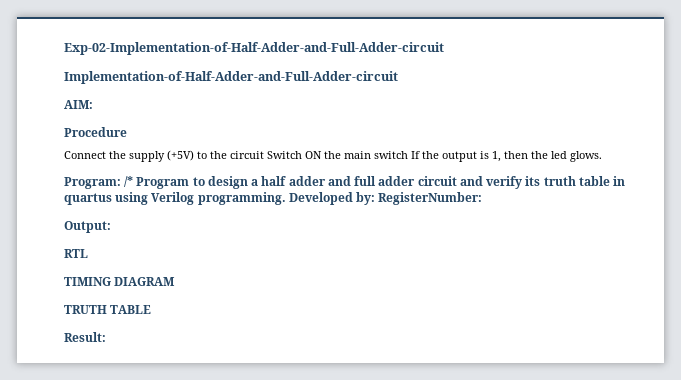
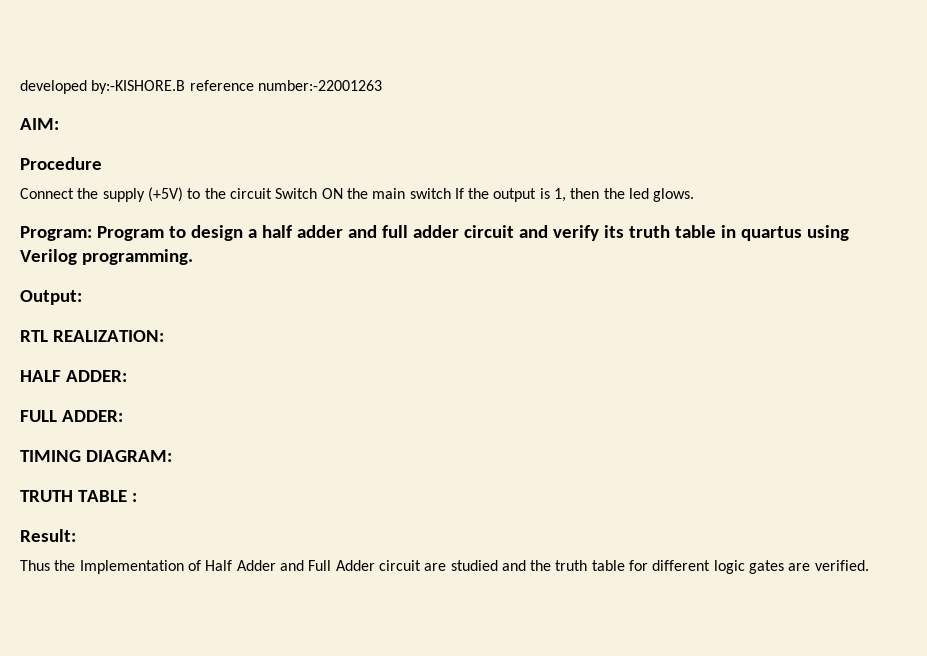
[64,42,444,55] [64,71,398,84] Exp-02-Implementation-of-Half-Adder-and-Full-Adder-circuit // Implementation-of-Half-Adder-and-Full-Adder-circuit -> [20,80,382,94] developed by:-KISHORE.B reference number:-22001263
[124,176,134,187] /* -> (92, 233) none
[288,192,483,205] Developed by: RegisterNumber: -> (193, 257) none
(88, 253) none -> [52,330,164,342] [20,370,127,382] [20,410,123,422] REALIZATION: // HALF ADDER: // FULL ADDER:
[114,277,176,286] DIAGRAM -> [85,450,172,462] DIAGRAM:
(152, 309) none -> [131,493,137,502] :
(106, 337) none -> [20,560,869,574] // Thus the Implementation of Half Adder and Full Adder circuit are studied and the truth table for different logic gates are verified.

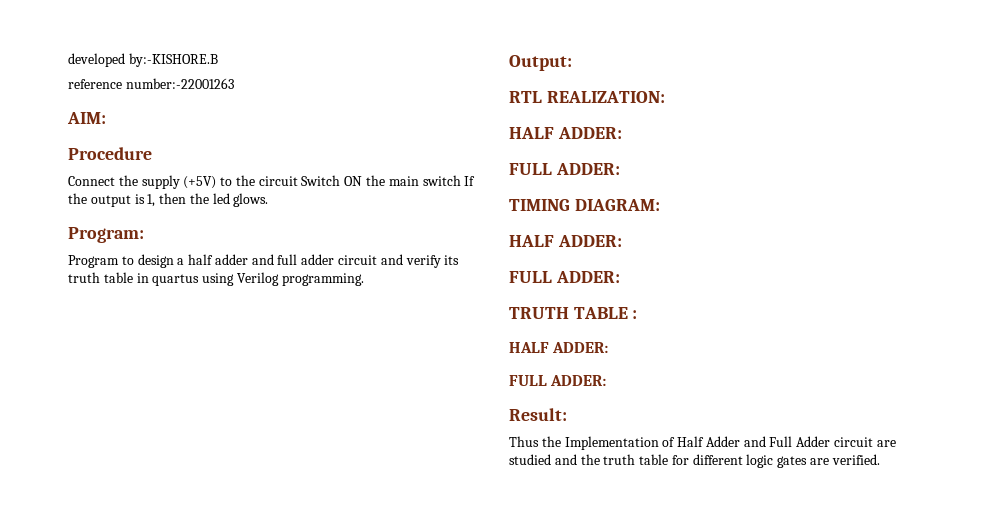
(186, 87) none -> (218, 60) //
(92, 233) none -> (144, 235) //
(172, 456) none -> [509,235,622,247] [509,271,620,283] // HALF ADDER: // FULL ADDER:
(137, 497) none -> [509,342,609,353] [509,375,607,386] // HALF ADDER: // FULL ADDER:

